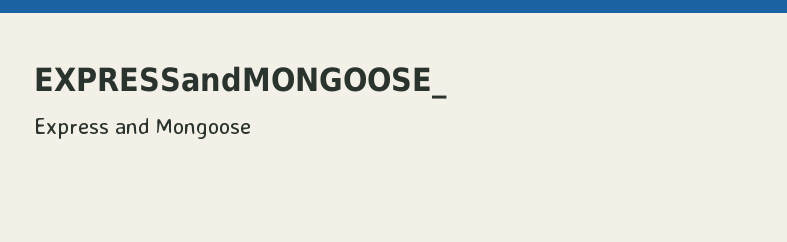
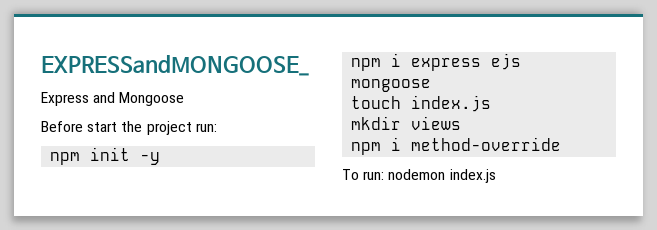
(251, 129) none -> [41,121,217,135] [50,147,161,165] [351,53,522,71] [351,79,432,92] [351,95,492,112] [351,116,462,130] [351,137,562,155] [342,169,496,183] // Before start the project run: // npm init -y // npm i express ejs mongoose // touch index.js // mkdir views // npm i method-override // To run: nodemon index.js

